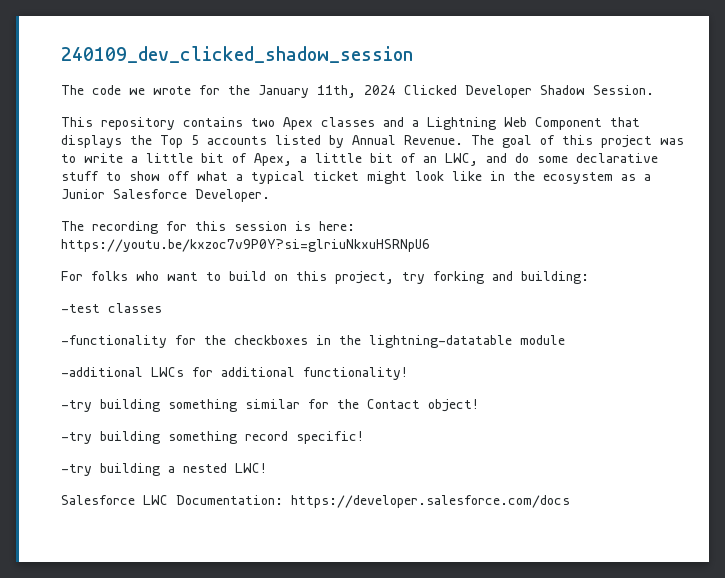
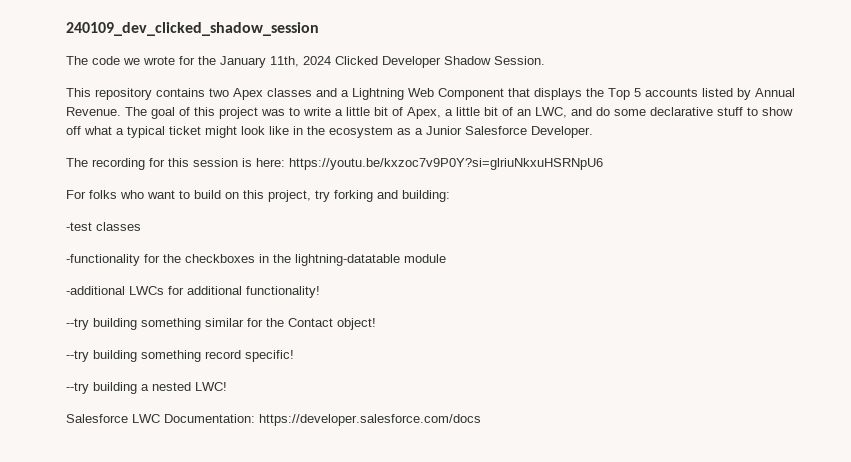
[61,400,92,412] -try -> [66,318,89,330] --try
[61,432,92,444] -try -> [66,350,89,362] --try
[61,464,92,476] -try -> [66,382,89,394] --try

